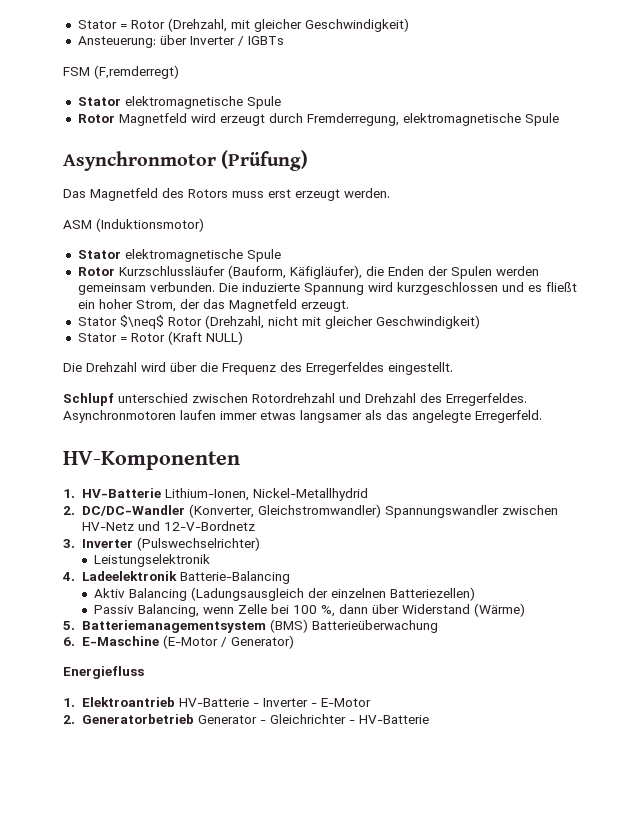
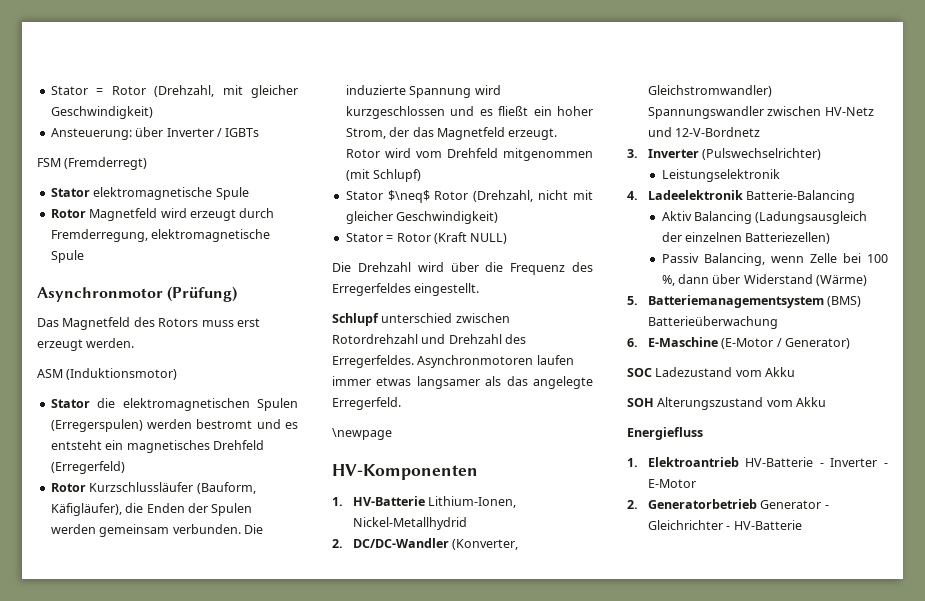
[94,65,179,79] (F‚remderregt) -> [64,157,148,170] (Fremderregt)
[124,249,281,262] elektromagnetische Spule -> [97,398,298,411] [50,419,298,432] [50,440,264,453] [50,461,125,474] die elektromagnetischen Spulen (Erregerspulen) werden bestromt und es entsteht ein magnetisches Drehfeld (Erregerfeld)
(349, 306) none -> [345,148,593,161] [345,169,422,182] Rotor wird vom Drehfeld mitgenommen (mit Schlupf)
(542, 416) none -> [332,428,392,440] // \newpage
(294, 642) none -> [627,367,796,377] [627,397,827,410] // SOC Ladezustand vom Akku // SOH Alterungszustand vom Akku

